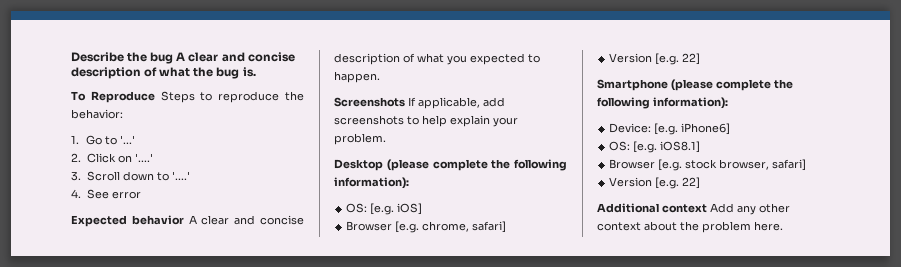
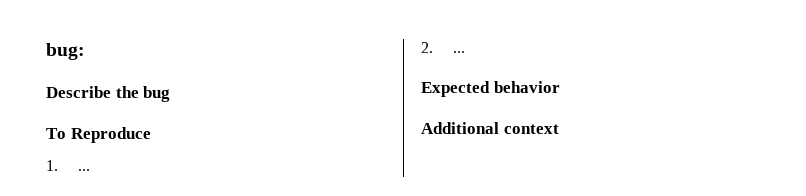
(71, 57) none -> [46,43,85,60] bug: //
[176,52,295,62] [71,67,256,79] [71,91,304,103] [71,109,123,119] [71,135,136,145] [71,153,153,163] [71,171,190,181] [71,189,141,199] [71,215,304,227] [334,53,540,65] [334,71,380,83] [334,97,505,109] [334,115,518,127] [334,133,386,145] [334,159,567,171] [334,177,409,189] [346,203,423,215] [346,221,507,233] [609,53,701,65] [597,79,793,91] [597,97,728,109] [609,123,731,135] [609,141,701,153] [609,159,807,171] [609,177,701,189] [597,203,790,215] [597,221,783,233] A clear and concise description of what the bug is. // To Reproduce Steps to reproduce the behavior: // 1. Go to '...' // 2. Click on '....' // 3. Scroll down to '....' // 4. See error // Expected behavior A clear and concise description of what you expected to happen. // Screenshots If applicable, add screenshots to help explain your problem. // Desktop (please complete the following information): // OS: [e.g. iOS] // Browser [e.g. chrome, safari] // Version [e.g. 22] // Smartphone (please complete the following information): // Device: [e.g. iPhone6] // OS: [e.g. iOS8.1] // Browser [e.g. stock browser, safari] // Version [e.g. 22] // Additional context Add any other context about the problem here. -> [46,127,151,143] [46,160,90,171] [421,42,465,53] [421,81,560,97] [421,122,559,134] // To Reproduce // 1. ... // 2. ... // Expected behavior // Additional context

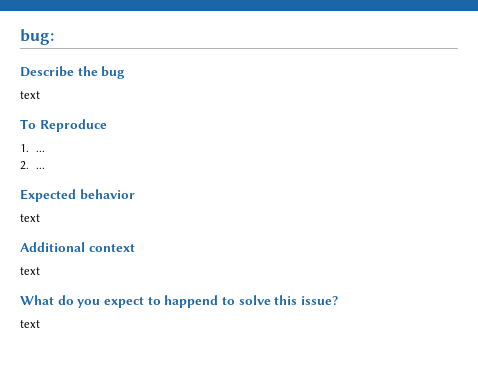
(171, 94) none -> [20,91,40,99] // text
(560, 87) none -> [20,214,40,222] // text
(559, 129) none -> [20,267,40,275] [20,295,338,308] [20,320,40,328] // text // What do you expect to happend to solve this issue? // text

